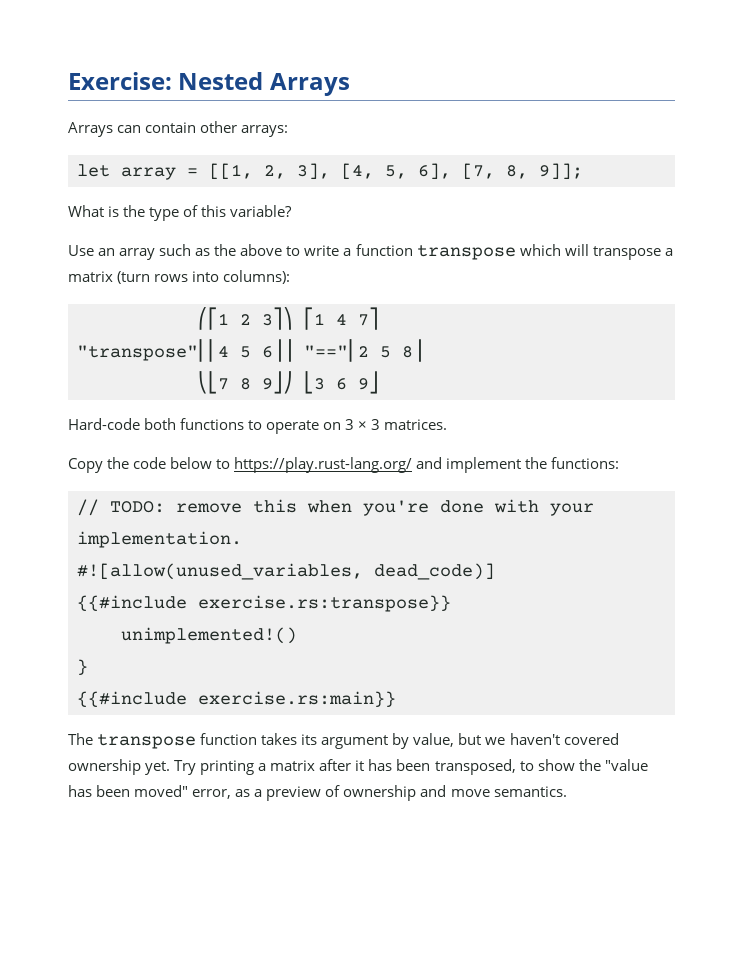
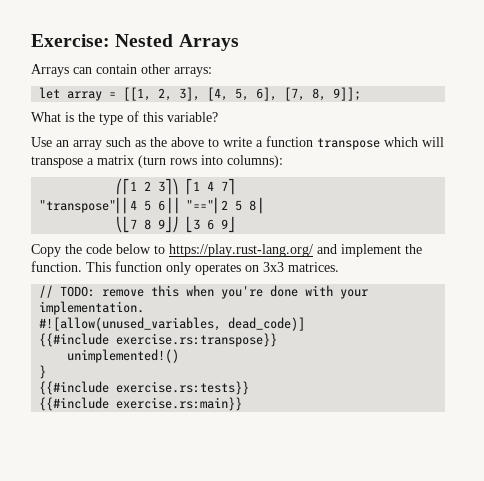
[68,418,448,434] // Hard-code both functions to operate on 3 × 3 matrices. -> (236, 224) none
[551,457,620,469] functions: -> [31,261,339,275] function. This function only operates on 3x3 matrices.
(88, 667) none -> [39,381,250,395] // {{#include exercise.rs:tests}}
[68,733,619,749] [68,759,648,775] [68,785,567,801] // The transpose function takes its argument by value, but we haven't covered ownership yet. Try printing a matrix after it has been transposed, to show the "value has been moved" error, as a preview of ownership and move semantics. -> (243, 404) none

